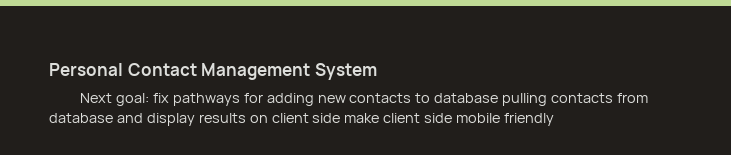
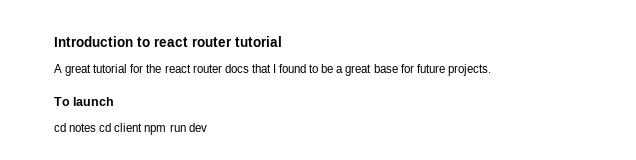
[49,63,377,80] [80,93,649,106] [49,113,555,126] Personal Contact Management System // Next goal: fix pathways for adding new contacts to database pulling contacts from database and display results on client side make client side mobile friendly -> [54,36,282,47] [54,64,491,76] [54,97,115,106] [54,123,207,135] Introduction to react router tutorial // A great tutorial for the react router docs that I found to be a great base for future projects. // To launch // cd notes cd client npm run dev

